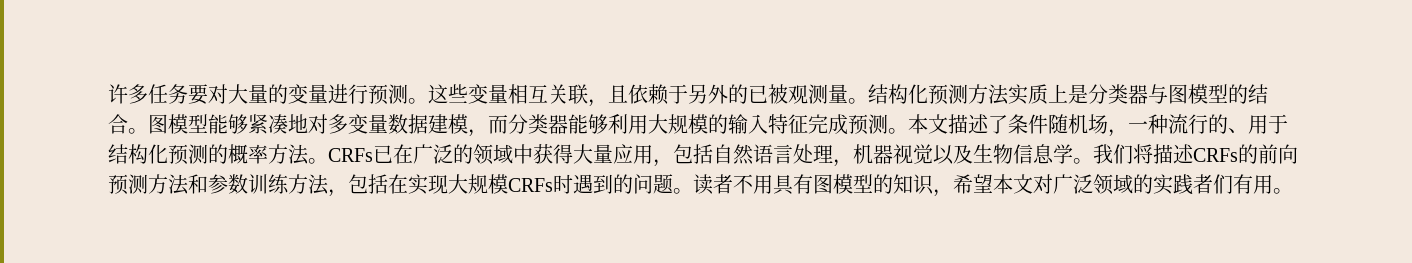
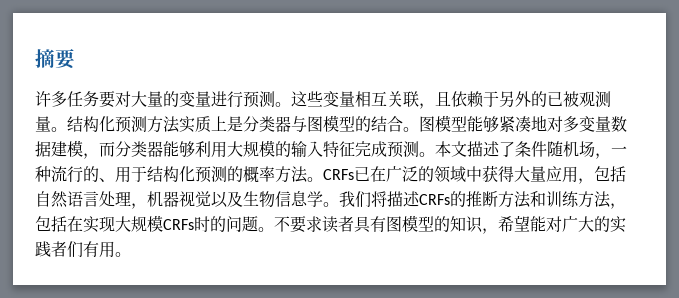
(108, 94) none -> [35,49,75,69] 摘要 //
[1258,144,1298,164] [108,174,248,195] 前向预测方法和参数 -> [466,191,546,208] 推断方法和
[573,174,613,194] 遇到 -> (210, 224) none
[693,174,773,195] 读者不用 -> [274,216,354,233] 不要求读者
[993,174,1133,195] 本文对广泛领域 -> [530,216,594,232] 能对广大

